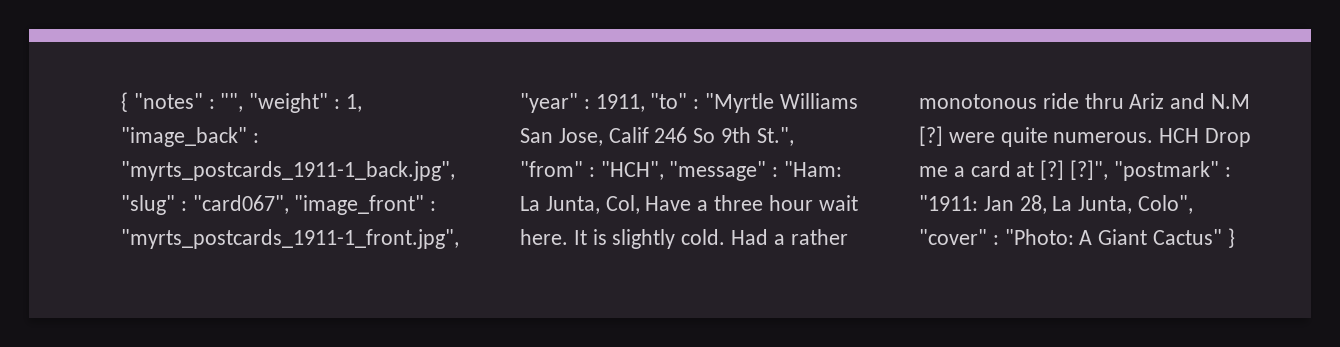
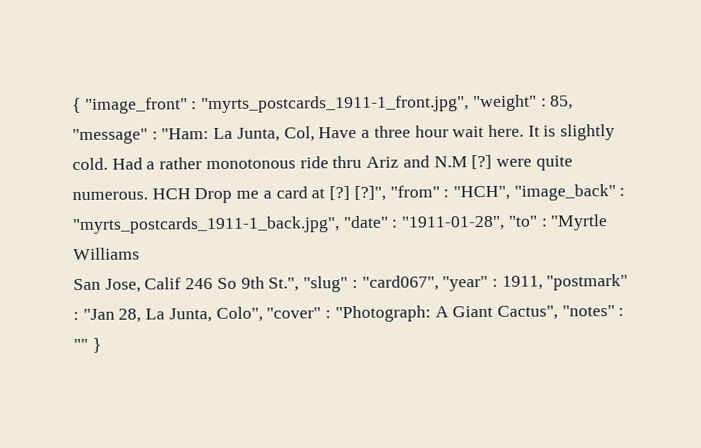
[133,93,362,113] [121,127,259,147] [121,161,455,181] [121,195,437,215] [121,229,459,249] [520,93,858,113] [520,127,794,146] [520,161,664,180] "notes" : "", "weight" : 1, "image_back" : "myrts_postcards_1911-1_back.jpg", "slug" : "card067", "image_front" : "myrts_postcards_1911-1_front.jpg", "year" : 1911, "to" : "Myrtle Williams San Jose, Calif 246 So 9th St.", "from" : "HCH", -> [84,94,574,114] "image_front" : "myrts_postcards_1911-1_front.jpg", "weight" : 85,
[1113,161,1231,181] [919,195,1014,211] "postmark" : "1911: Jan -> [389,184,626,201] [72,214,609,235] [73,247,140,261] [73,273,629,293] [73,308,115,321] "from" : "HCH", "image_back" : "myrts_postcards_1911-1_back.jpg", "date" : "1911-01-28", "to" : "Myrtle Williams // San Jose, Calif 246 So 9th St.", "slug" : "card067", "year" : 1911, "postmark" : "Jan
[1004,229,1074,245] "Photo: -> [334,305,431,323] "Photograph:
[1153,229,1223,245] Cactus" -> [496,305,625,320] [73,338,88,351] Cactus", "notes" : ""

